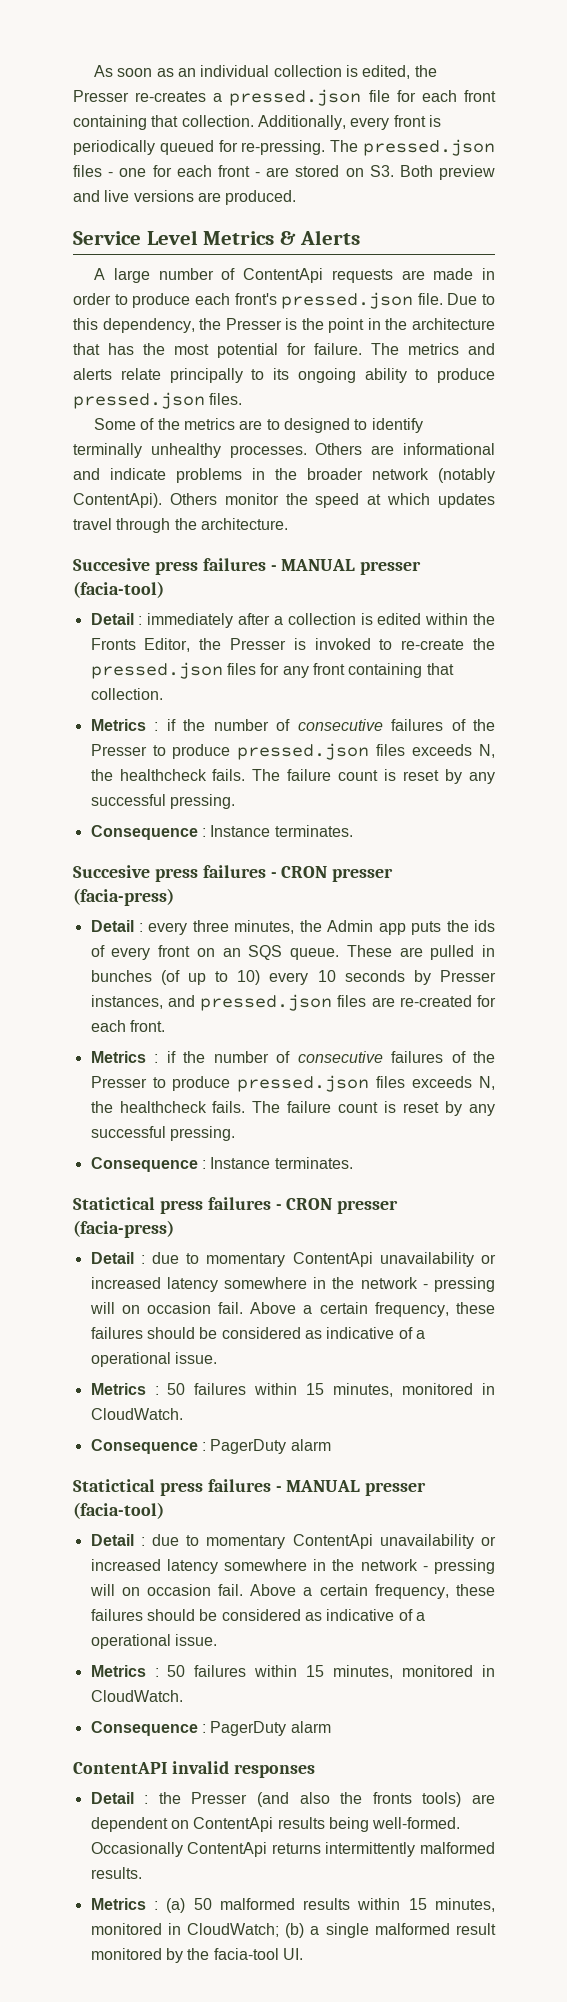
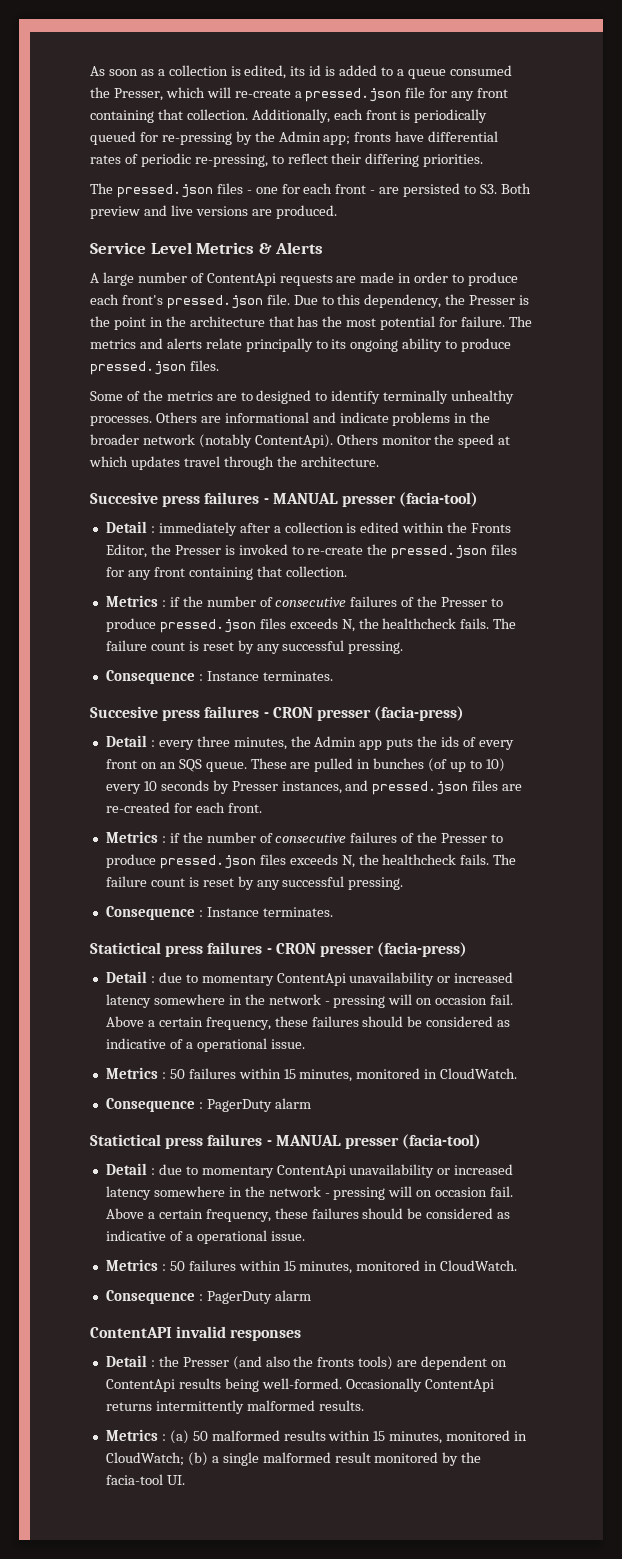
[177,65,270,77] an individual -> [157,69,165,76] a
[414,65,437,77] [73,90,207,102] the Presser re-creates -> [290,65,512,79] [90,87,291,101] its id is added to a queue consumed the Presser, which will re-create
[421,90,457,102] each -> [451,91,475,101] any
[350,117,390,130] every -> [333,109,363,120] each
[241,140,326,155] re-pressing. -> [161,131,499,145] [90,153,484,167] re-pressing by the Admin app; fronts have differential rates of periodic re-pressing, to reflect their differing priorities. //
[295,165,364,177] stored on -> [403,183,477,197] persisted to

